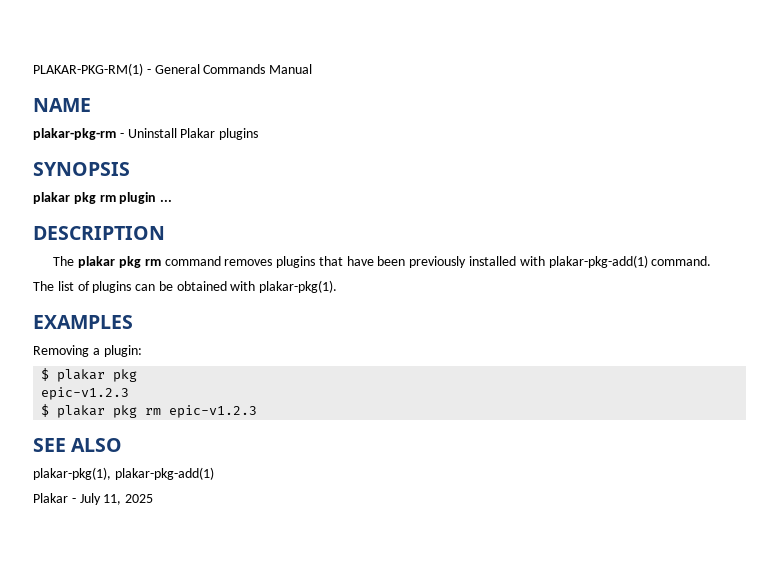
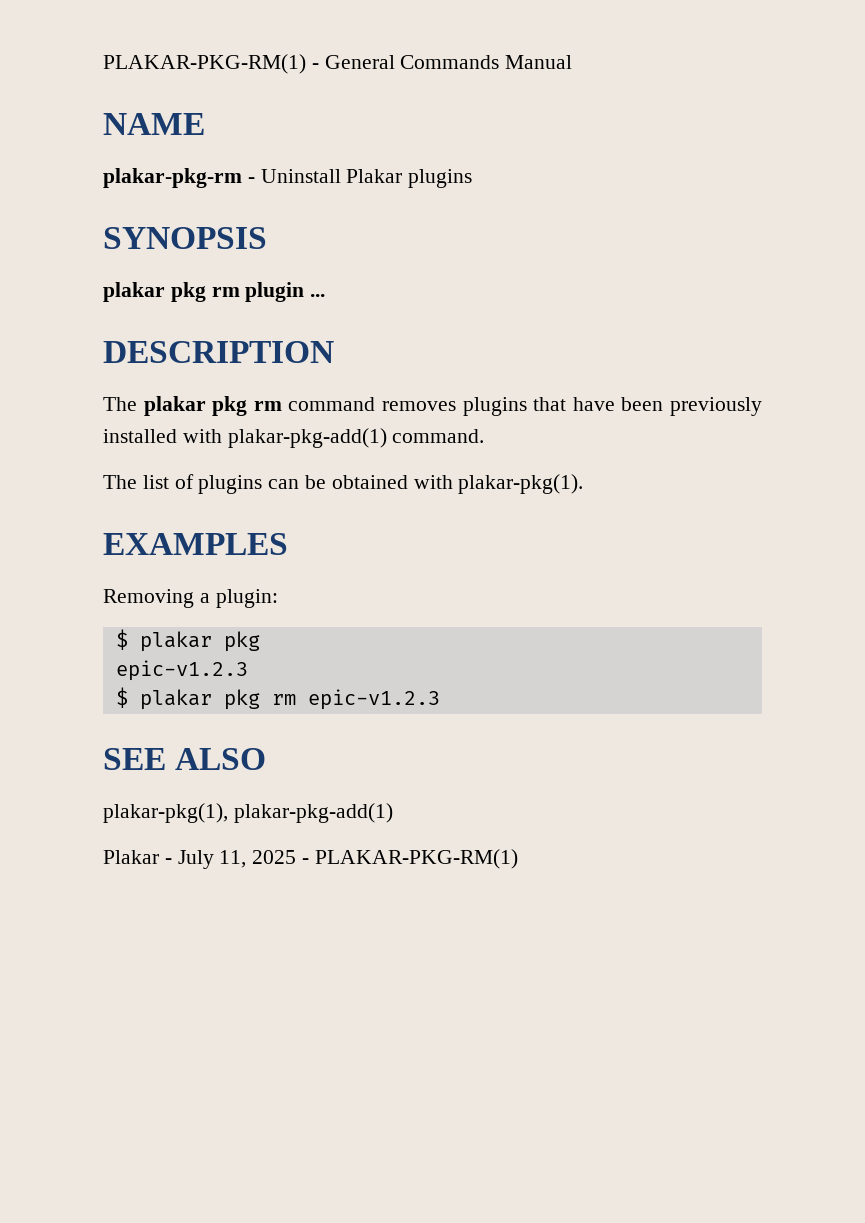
(154, 498) none -> [302,849,518,869] - PLAKAR-PKG-RM(1)

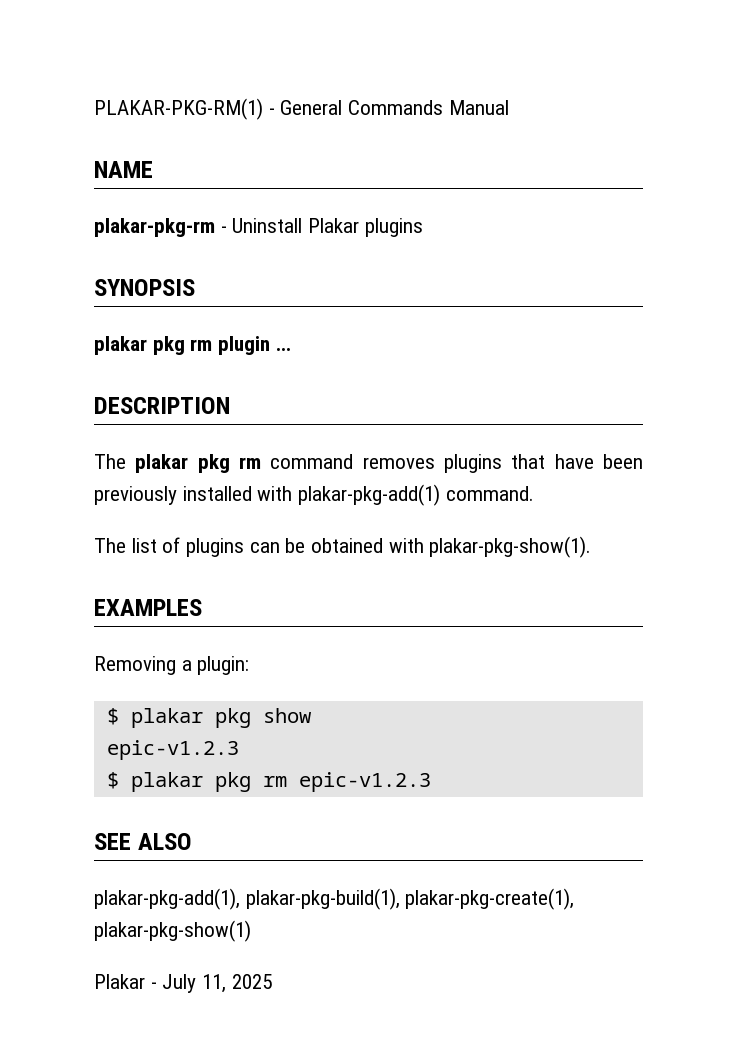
[458,474,584,494] plakar-pkg(1). -> [429,536,592,558] plakar-pkg-show(1).
(260, 641) none -> [262,708,311,723] show
[103,803,393,823] plakar-pkg(1), plakar-pkg-add(1) -> [94,888,575,910] [94,920,251,942] plakar-pkg-add(1), plakar-pkg-build(1), plakar-pkg-create(1), plakar-pkg-show(1)
[302,849,518,869] - PLAKAR-PKG-RM(1) -> (272, 981) none

